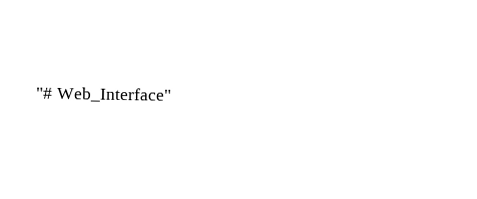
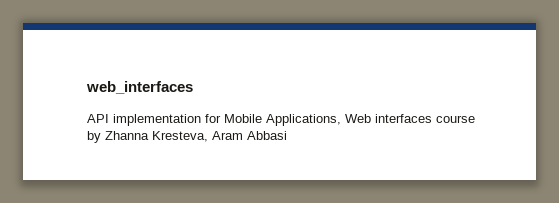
[35,86,172,103] "# Web_Interface" -> [86,81,193,94] [87,114,475,126] [87,131,287,143] web_interfaces // API implementation for Mobile Applications, Web interfaces course by Zhanna Kresteva, Aram Abbasi

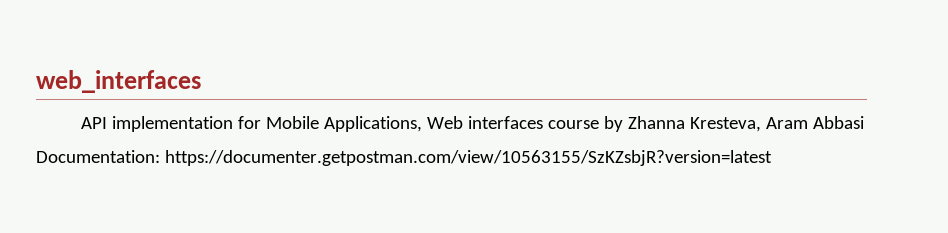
(287, 135) none -> [36,150,772,166] // Documentation: https://documenter.getpostman.com/view/10563155/SzKZsbjR?version=latest

